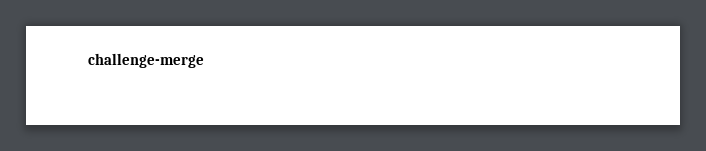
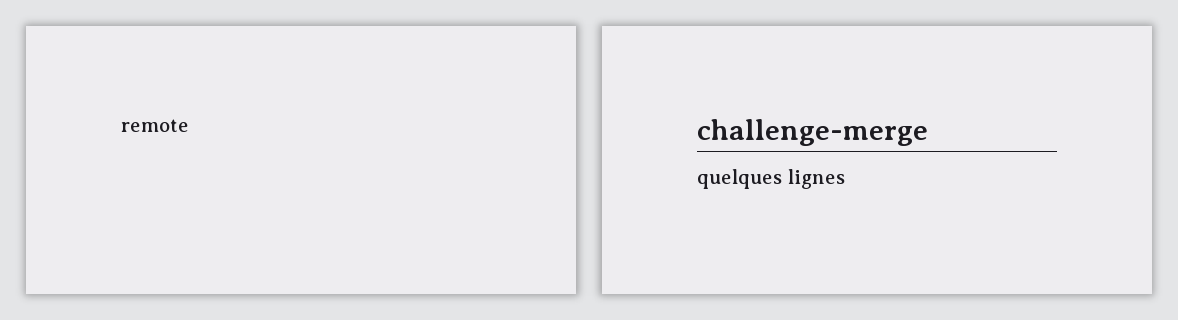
(88, 60) none -> [121,119,189,132] remote //
(204, 60) none -> [697,169,845,189] // quelques lignes

